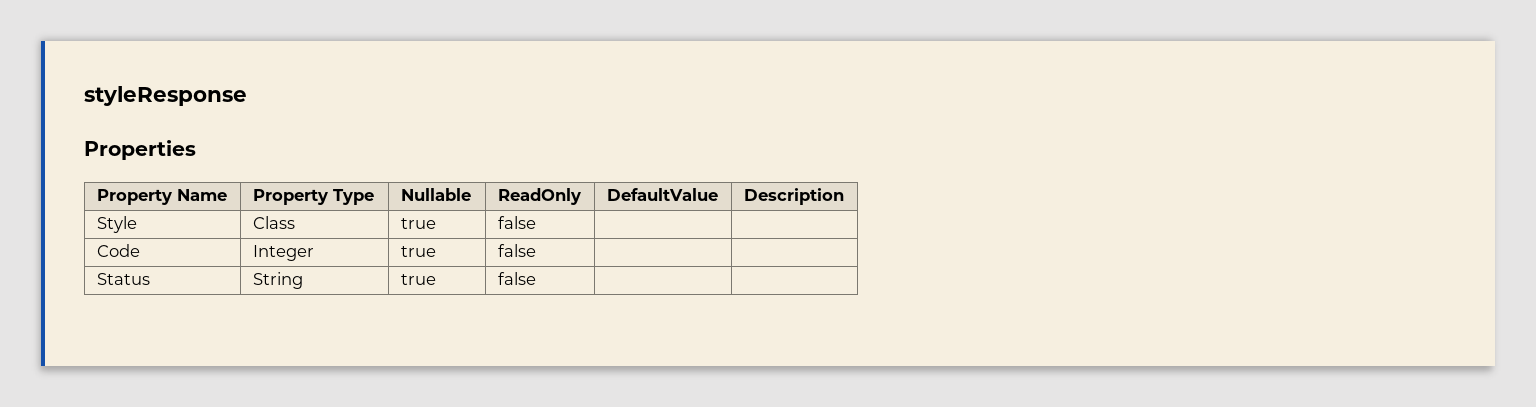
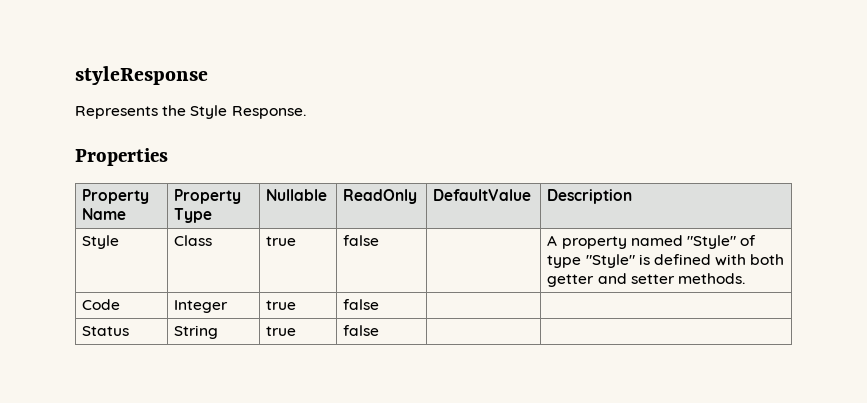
(247, 96) none -> [75,105,306,119] // Represents the Style Response.
(536, 222) none -> [547,235,757,249] [547,254,785,268] [547,273,745,287] A property named "Style" of type "Style" is defined with both getter and setter methods.

